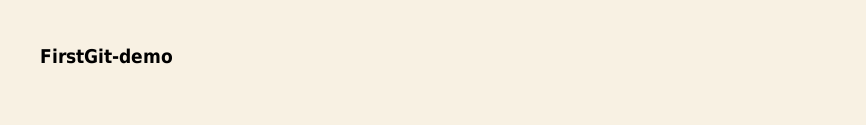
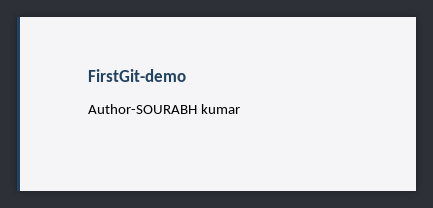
(173, 56) none -> [88,104,240,114] // Author-SOURABH kumar

